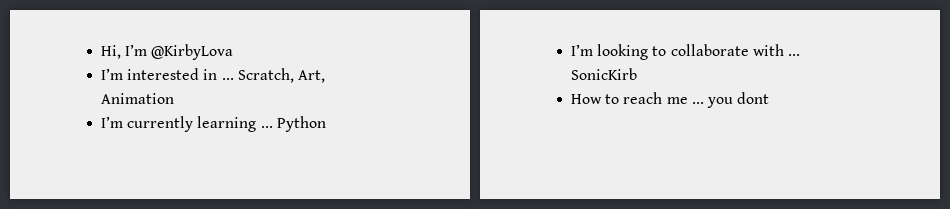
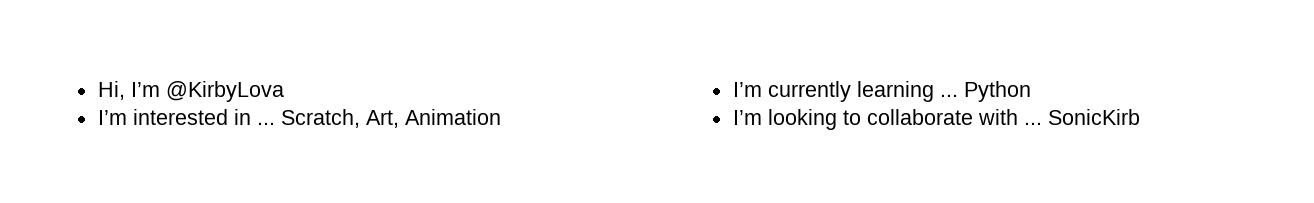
[571,92,770,108] // How to reach me ... you dont -> (1140, 117) none

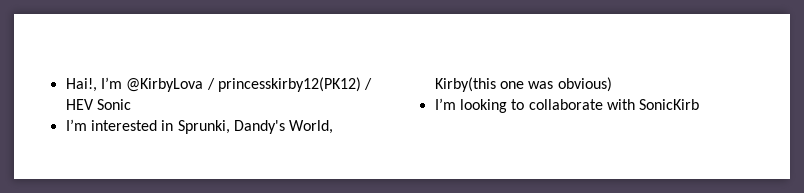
[97,81,125,100] Hi, -> [65,78,97,92] Hai!,
[97,109,501,128] [732,81,1031,102] // I’m interested in ... Scratch, Art, Animation // I’m currently learning ... Python -> [206,77,373,92] [65,99,131,110] [65,119,334,134] [434,77,612,92] / princesskirby12(PK12) / HEV Sonic // I’m interested in Sprunki, Dandy's World, Kirby(this one was obvious)
[1023,122,1042,125] ... -> (635, 104) none

